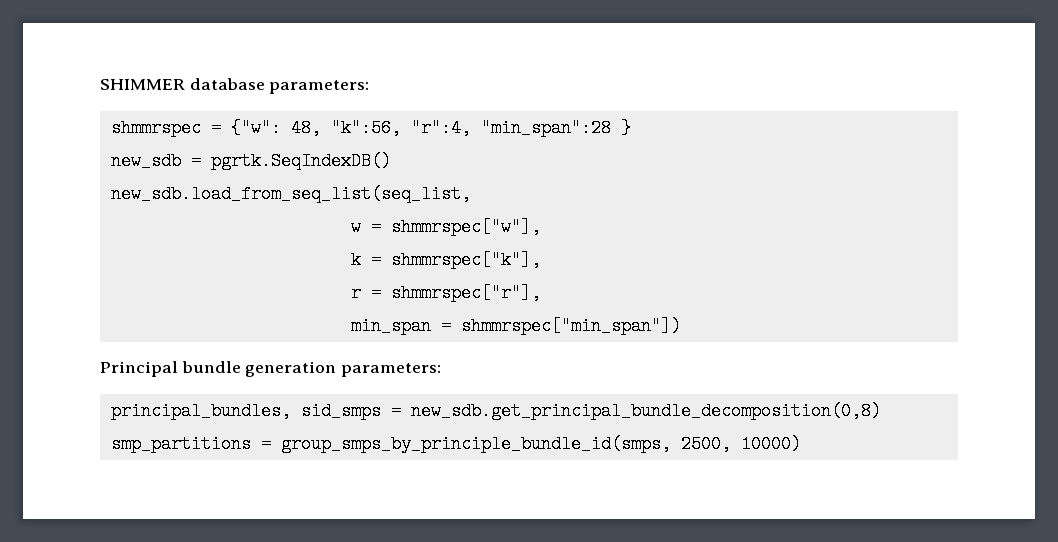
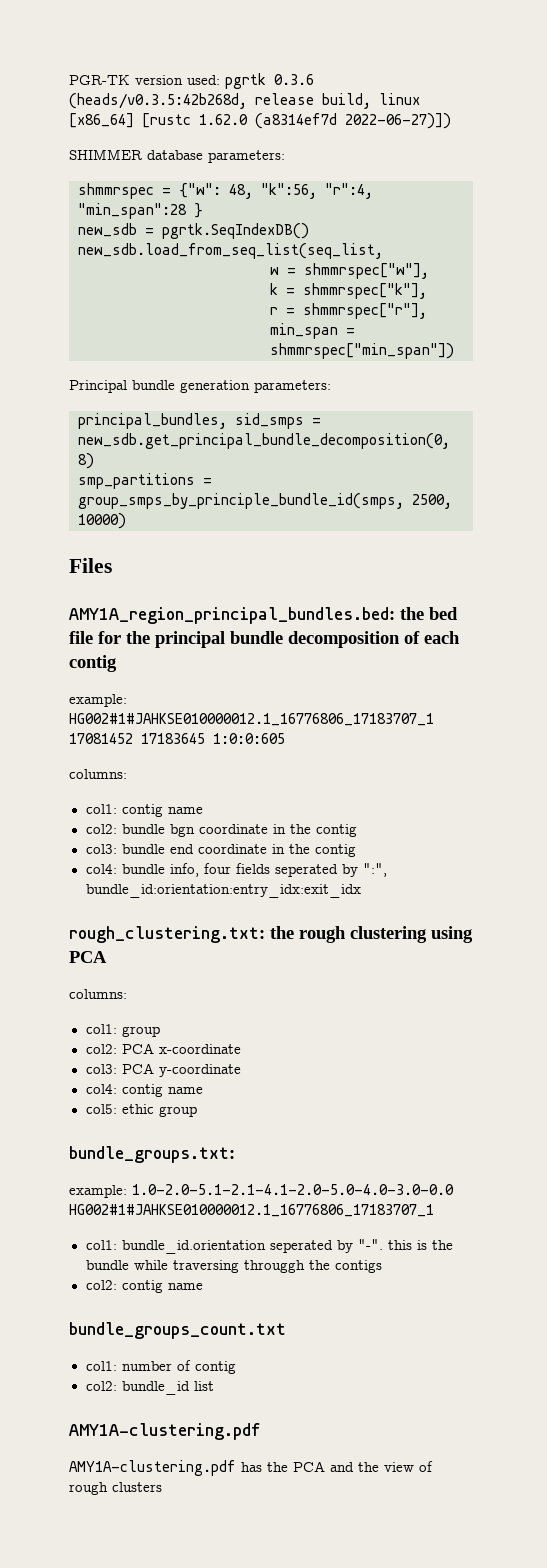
(100, 84) none -> [69,73,314,89] [69,93,420,109] [69,113,451,129] PGR-TK version used: pgrtk 0.3.6 (heads/v0.3.5:42b268d, release build, linux [x86_64] [rustc 1.62.0 (a8314ef7d 2022-06-27)]) //
(801, 444) none -> [69,558,112,573] [69,607,458,624] [69,631,460,648] [69,655,117,672] [69,694,127,707] [69,713,434,726] [69,733,285,744] [69,769,127,779] [85,804,203,817] [85,824,357,837] [85,844,356,857] [85,863,387,877] [85,884,361,898] [69,926,473,943] [69,951,107,963] [69,989,127,999] [85,1024,160,1037] [85,1043,241,1054] [85,1063,241,1077] [85,1084,203,1097] [85,1104,197,1117] [69,1146,235,1163] [69,1184,454,1198] [69,1204,434,1217] [85,1239,453,1254] [85,1260,382,1273] [85,1280,203,1293] [69,1322,286,1339] [85,1360,236,1374] [85,1381,214,1395] [69,1423,261,1440] [69,1460,433,1476] [69,1482,162,1495] // Files // AMY1A_region_principal_bundles.bed: the bed file for the principal bundle decomposition of each contig // example: HG002#1#JAHKSE010000012.1_16776806_17183707_1 17081452 17183645 1:0:0:605 // columns: // col1: contig name // col2: bundle bgn coordinate in the contig // col3: bundle end coordinate in the contig // col4: bundle info, four fields seperated by ":", bundle_id:orientation:entry_idx:exit_idx // rough_clustering.txt: the rough clustering using PCA // columns: // col1: group // col2: PCA x-coordinate // col3: PCA y-coordinate // col4: contig name // col5: ethic group // bundle_groups.txt: // example: 1.0-2.0-5.1-2.1-4.1-2.0-5.0-4.0-3.0-0.0 HG002#1#JAHKSE010000012.1_16776806_17183707_1 // col1: bundle_id.orientation seperated by "-". this is the bundle while traversing througgh the contigs // col2: contig name // bundle_groups_count.txt // col1: number of contig // col2: bundle_id list // AMY1A-clustering.pdf // AMY1A-clustering.pdf has the PCA and the view of rough clusters

